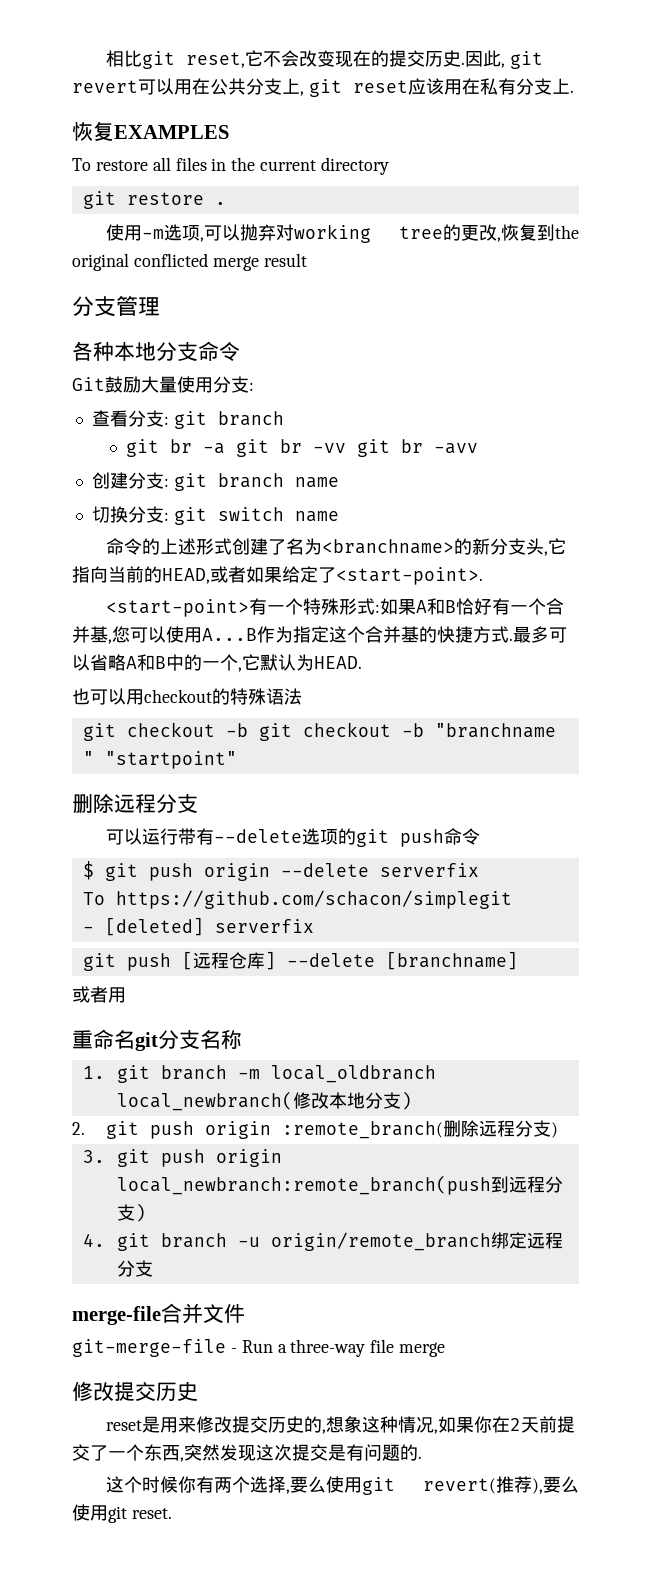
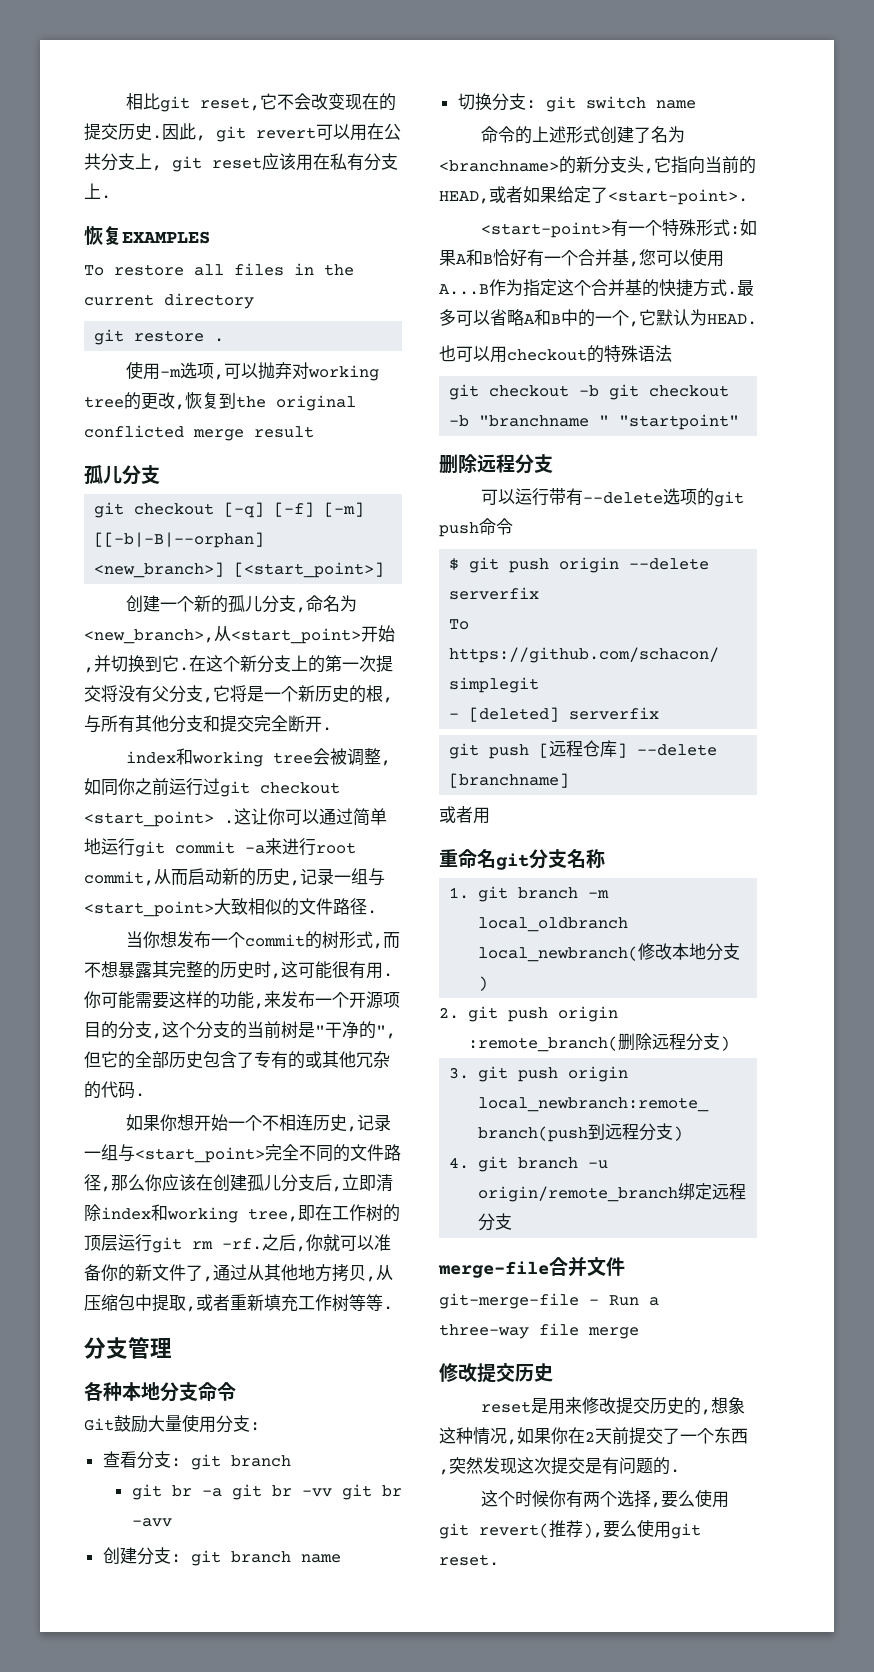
(307, 260) none -> [84,465,160,485] [94,502,365,518] [94,532,265,548] [94,562,385,578] [125,595,357,613] [84,625,395,644] [84,655,393,673] [84,685,393,703] [84,715,332,733] [125,748,391,767] [84,778,340,797] [84,808,387,827] [84,838,356,857] [84,868,385,886] [84,898,377,917] [125,931,400,949] [84,961,393,979] [84,991,400,1009] [84,1021,396,1039] [84,1051,390,1069] [84,1081,145,1099] [125,1114,391,1132] [84,1144,401,1163] [84,1174,393,1192] [84,1204,400,1223] [84,1234,391,1253] [84,1264,393,1282] [84,1294,393,1312] // 孤儿分支 // git checkout [-q] [-f] [-m] [[-b|-B|--orphan] <new_branch>] [<start_point>] // 创建一个新的孤儿分支,命名为<new_branch>,从<start_point>开始,并切换到它.在这个新分支上的第一次提交将没有父分支,它将是一个新历史的根,与所有其他分支和提交完全断开. // index和working tree会被调整,如同你之前运行过git checkout <start_point> .这让你可以通过简单地运行git commit -a来进行root commit,从而启动新的历史,记录一组与<start_point>大致相似的文件路径. // 当你想发布一个commit的树形式,而不想暴露其完整的历史时,这可能很有用.你可能需要这样的功能,来发布一个开源项目的分支,这个分支的当前树是"干净的",但它的全部历史包含了专有的或其他冗杂的代码. // 如果你想开始一个不相连历史,记录一组与<start_point>完全不同的文件路径,那么你应该在创建孤儿分支后,立即清除index和working tree,即在工作树的顶层运行git rm -rf.之后,你就可以准备你的新文件了,通过从其他地方拷贝,从压缩包中提取,或者重新填充工作树等等.

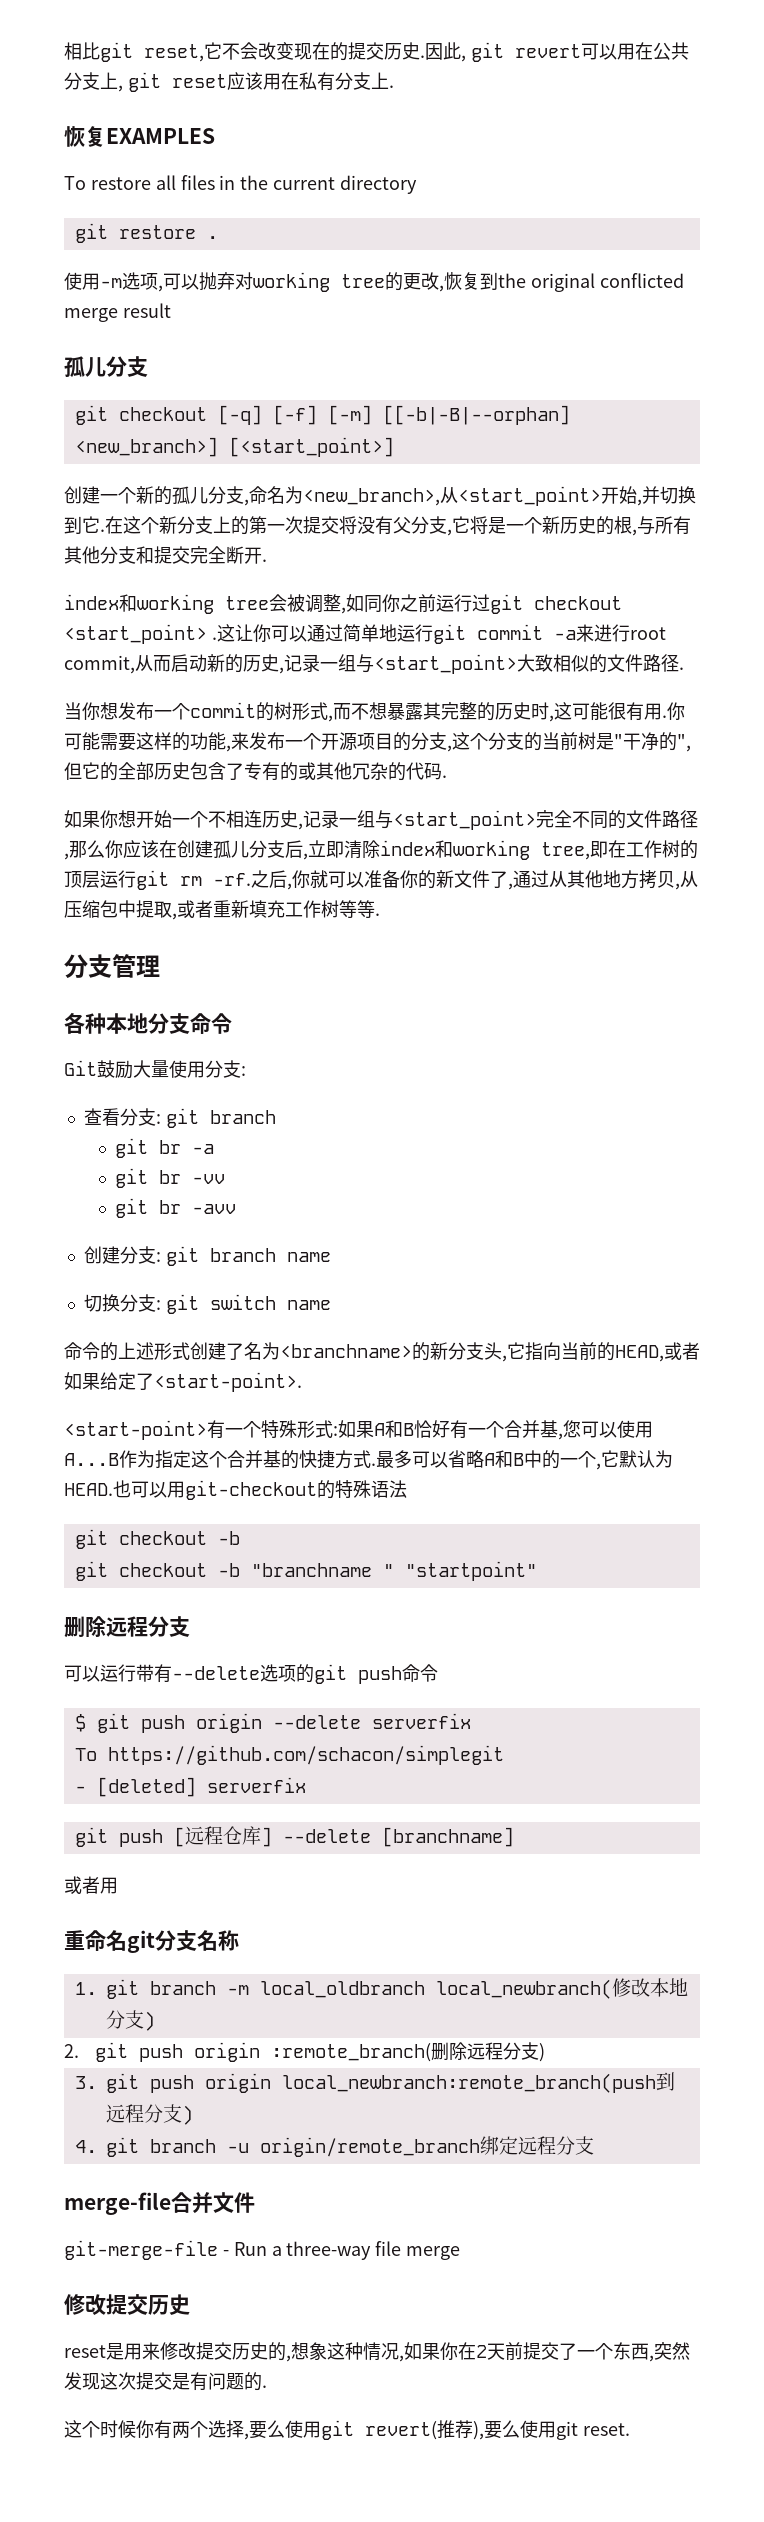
(222, 1492) none -> (214, 1149) //
(332, 1492) none -> (225, 1179) //
(757, 319) // -> (113, 1489) none
[507,349,587,361] checkout -> [185,1480,317,1500] git-checkout
(600, 391) none -> (240, 1538) //

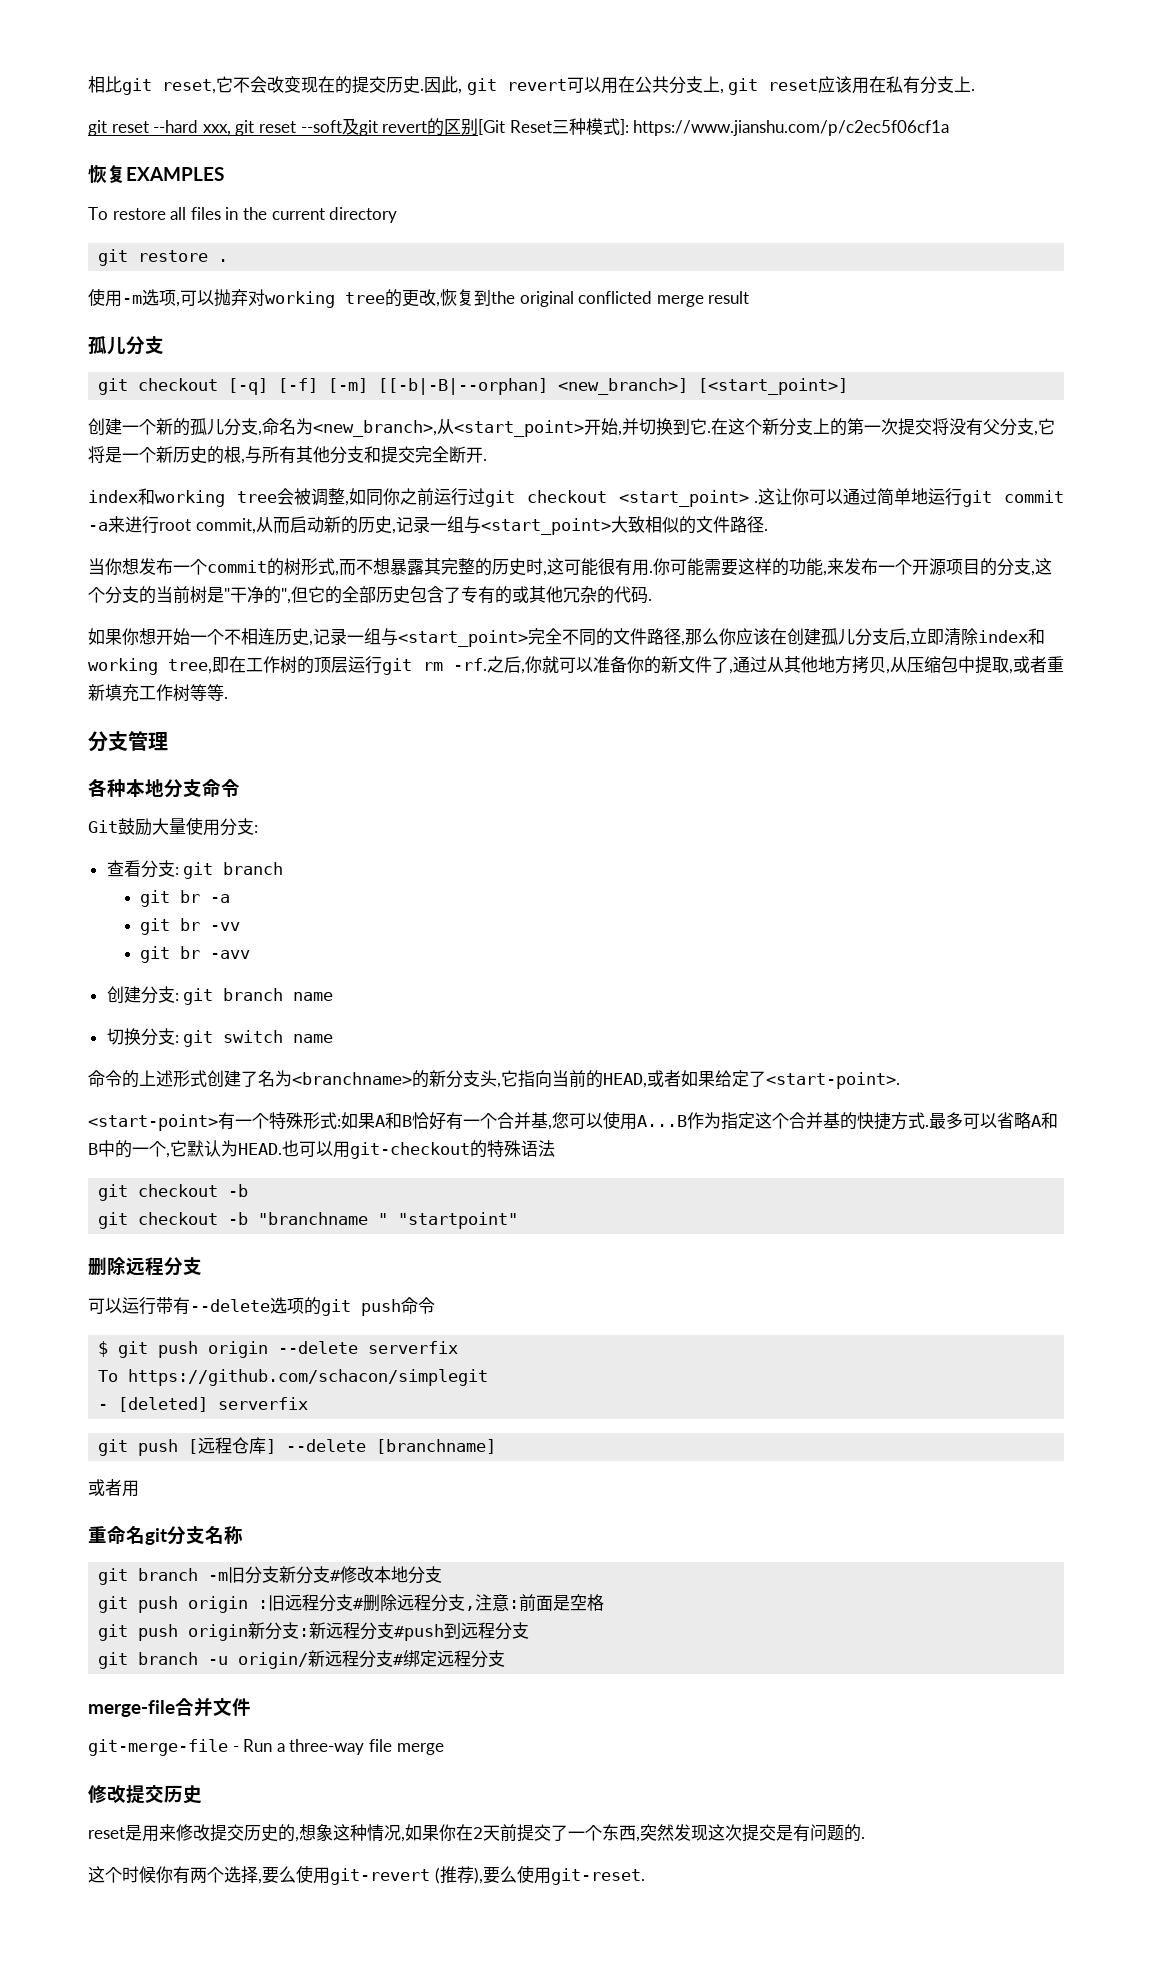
(394, 86) none -> [88,118,950,136] // git reset --hard xxx, git reset --soft及git revert的区别[Git Reset三种模式]: https://www.jianshu.com/p/c2ec5f06cf1a
[74,1982,97,1995] 1. -> (243, 1535) none
[259,1979,612,1999] local_oldbranch local_newbranch( -> [228,1566,342,1584] 旧分支新分支#
[143,2011,155,2031] [64,2042,546,2062] [74,2073,656,2093] ) // 2. git push origin :remote_branch(删除远程分支) // 3. git push origin local_newbranch:remote_branch(push -> [98,1594,605,1613] [98,1622,445,1641] // git push origin :旧远程分支#删除远程分支,注意:前面是空格 // git push origin新分支:新远程分支#push
[181,2105,193,2125] [74,2140,97,2153] ) // 4. -> (530, 1630) //
[259,2137,480,2157] origin/remote_branch -> [238,1650,405,1669] origin/新远程分支#
[321,2420,437,2440] git revert( -> [330,1867,440,1885] git-revert (
[556,2421,630,2440] git reset. -> [550,1868,645,1885] git-reset.

